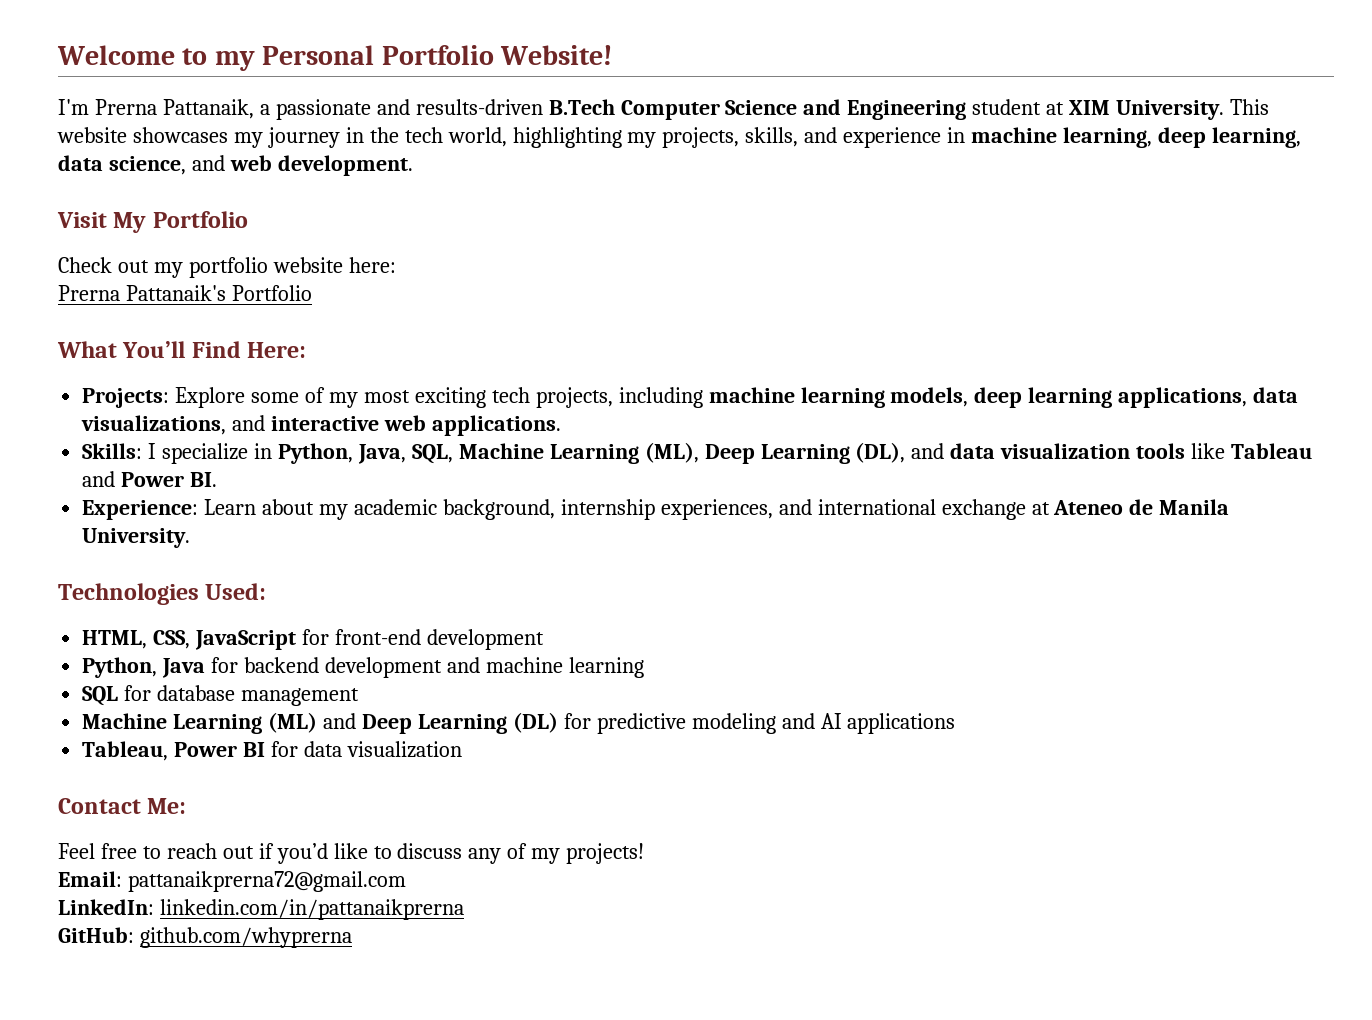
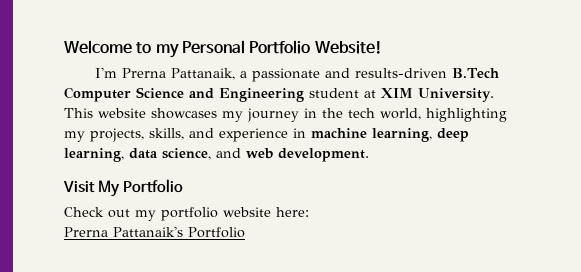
[57,341,307,358] [82,387,1299,408] [81,415,561,436] [82,442,1313,464] [82,471,218,487] [82,499,1230,520] [82,528,191,548] [58,583,267,605] [82,629,544,650] [82,657,644,678] [82,685,360,706] [82,712,956,734] [82,741,462,761] [58,798,187,814] [58,843,645,864] [58,871,406,892] [58,899,464,920] [58,927,352,948] // What You’ll Find Here: // Projects: Explore some of my most exciting tech projects, including machine learning models, deep learning applications, data visualizations, and interactive web applications. // Skills: I specialize in Python, Java, SQL, Machine Learning (ML), Deep Learning (DL), and data visualization tools like Tableau and Power BI. // Experience: Learn about my academic background, internship experiences, and international exchange at Ateneo de Manila University. // Technologies Used: // HTML, CSS, JavaScript for front-end development // Python, Java for backend development and machine learning // SQL for database management // Machine Learning (ML) and Deep Learning (DL) for predictive modeling and AI applications // Tableau, Power BI for data visualization // Contact Me: // Feel free to reach out if you’d like to discuss any of my projects! // Email: pattanaikprerna72@gmail.com // LinkedIn: linkedin.com/in/pattanaikprerna // GitHub: github.com/whyprerna -> (245, 232) none

